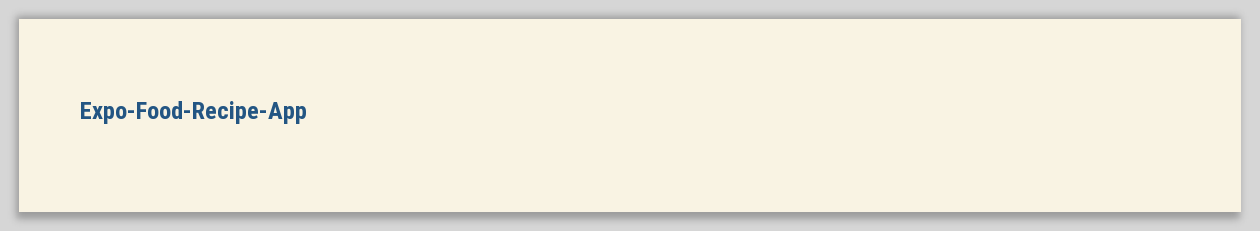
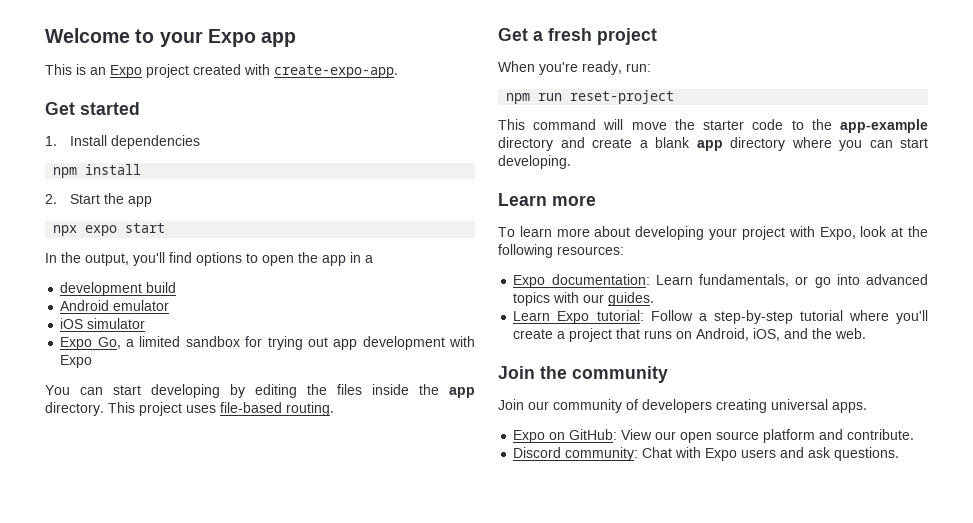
[80,101,307,124] Expo-Food-Recipe-App -> [45,28,297,47] [45,64,398,78] [45,102,140,115] [45,135,201,149] [53,164,142,178] [45,193,153,207] [53,223,166,236] [45,252,373,266] [60,282,177,296] [60,300,170,311] [60,318,146,329] [60,336,476,350] [60,355,93,368] [45,384,475,398] [45,402,334,416] [498,28,657,45] [498,61,651,75] [506,90,675,104] [498,119,928,133] [498,137,928,151] [498,155,571,169] [498,193,596,206] [498,226,928,240] [498,244,624,258] [513,274,929,288] [513,292,655,306] [513,310,928,324] [513,328,867,342] [498,366,668,383] [498,399,867,413] [513,429,915,443] [513,447,900,461] Welcome to your Expo app // This is an Expo project created with create-expo-app. // Get started // 1. Install dependencies // npm install // 2. Start the app // npx expo start // In the output, you'll find options to open the app in a // development build // Android emulator // iOS simulator // Expo Go, a limited sandbox for trying out app development with Expo // You can start developing by editing the files inside the app directory. This project uses file-based routing. // Get a fresh project // When you're ready, run: // npm run reset-project // This command will move the starter code to the app-example directory and create a blank app directory where you can start developing. // Learn more // To learn more about developing your project with Expo, look at the following resources: // Expo documentation: Learn fundamentals, or go into advanced topics with our guides. // Learn Expo tutorial: Follow a step-by-step tutorial where you'll create a project that runs on Android, iOS, and the web. // Join the community // Join our community of developers creating universal apps. // Expo on GitHub: View our open source platform and contribute. // Discord community: Chat with Expo users and ask questions.

